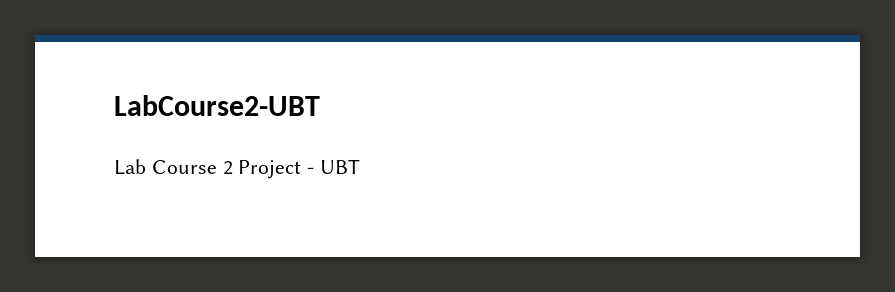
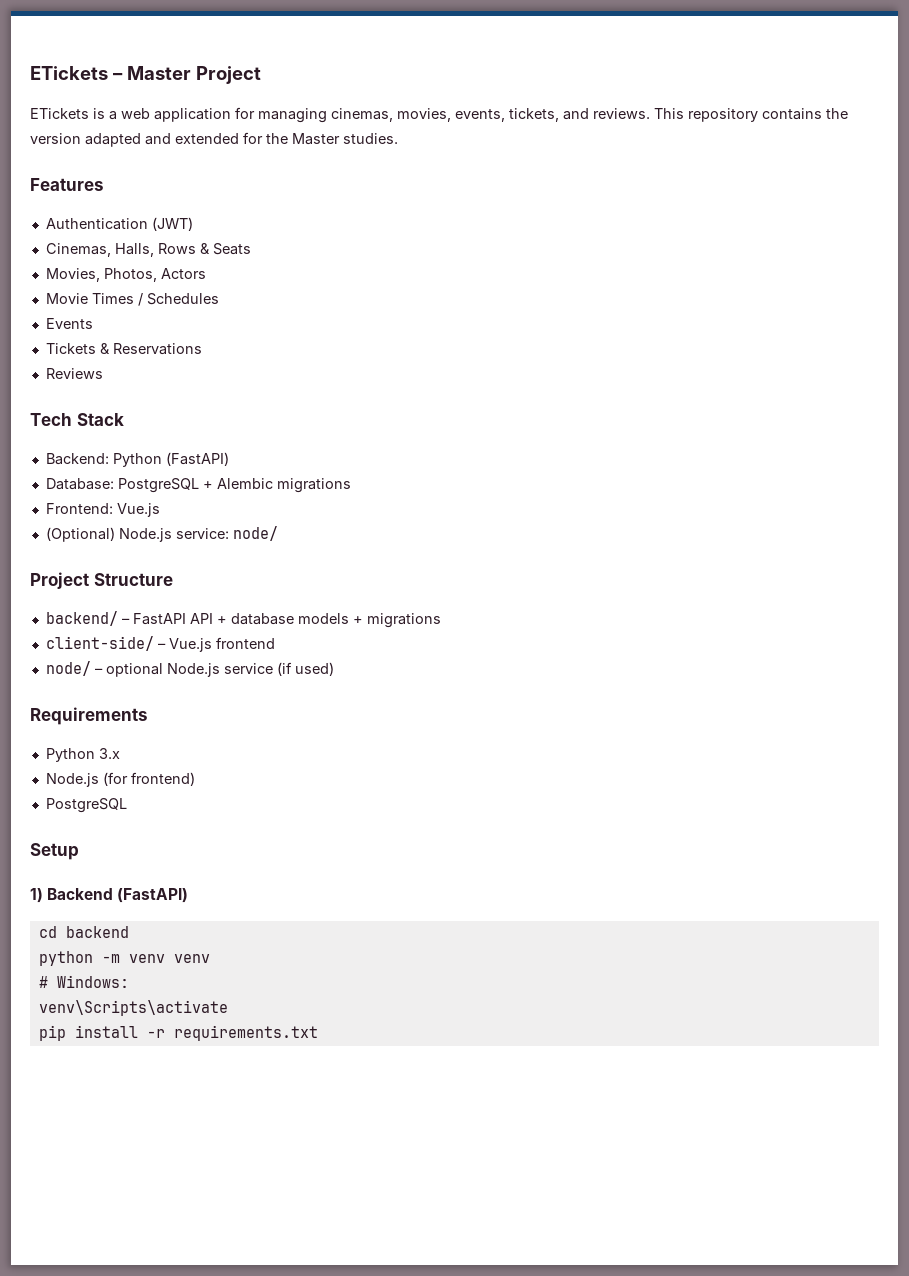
[114,95,320,116] [114,159,361,179] LabCourse2-UBT // Lab Course 2 Project - UBT -> [30,66,261,84] [30,107,848,123] [30,132,398,147] [30,178,104,191] [45,217,193,231] [45,243,251,257] [45,268,206,282] [45,293,219,306] [45,318,93,329] [45,343,202,355] [45,368,103,379] [30,413,124,426] [45,452,229,467] [45,478,351,493] [45,503,160,517] [45,526,278,542] [30,572,173,589] [45,611,441,628] [45,636,275,652] [45,661,334,677] [30,707,148,725] [45,748,120,762] [45,772,195,787] [45,798,127,813] [30,843,79,860] [30,888,189,903] [38,926,129,938] [38,951,210,966] [38,975,129,988] [38,1000,228,1016] [38,1025,318,1041] ETickets – Master Project // ETickets is a web application for managing cinemas, movies, events, tickets, and reviews. This repository contains the version adapted and extended for the Master studies. // Features // Authentication (JWT) // Cinemas, Halls, Rows & Seats // Movies, Photos, Actors // Movie Times / Schedules // Events // Tickets & Reservations // Reviews // Tech Stack // Backend: Python (FastAPI) // Database: PostgreSQL + Alembic migrations // Frontend: Vue.js // (Optional) Node.js service: node/ // Project Structure // backend/ – FastAPI API + database models + migrations // client-side/ – Vue.js frontend // node/ – optional Node.js service (if used) // Requirements // Python 3.x // Node.js (for frontend) // PostgreSQL // Setup // 1) Backend (FastAPI) // cd backend // python -m venv venv // # Windows: // venv\Scripts\activate // pip install -r requirements.txt

